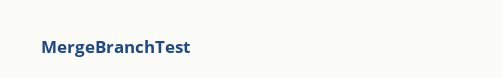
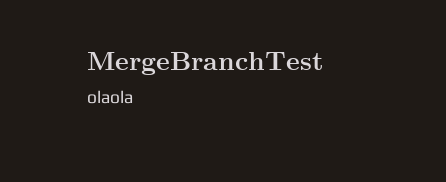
(190, 48) none -> [87,90,133,104] // olaola

